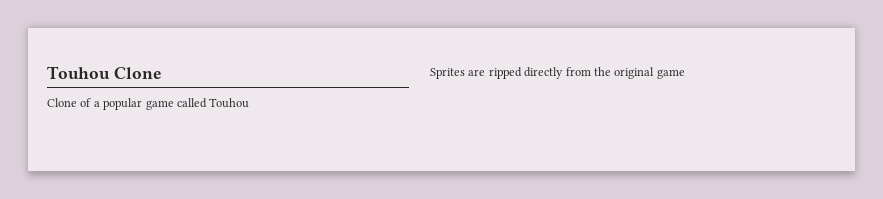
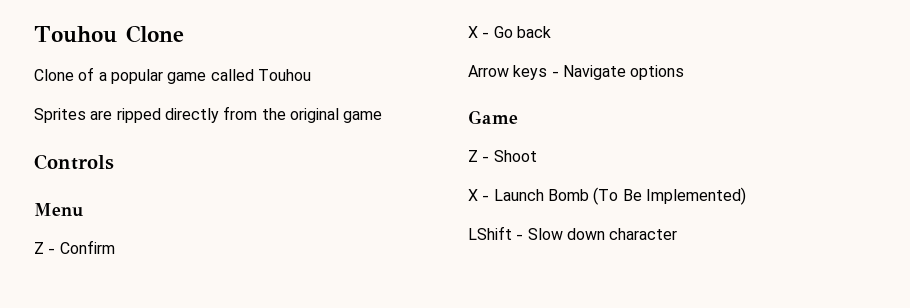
(685, 74) none -> [34,154,114,170] [34,203,84,217] [34,240,115,254] [468,26,551,38] [468,65,685,80] [468,110,518,124] [468,150,537,162] [468,187,746,205] [468,226,678,240] // Controls // Menu // Z - Confirm // X - Go back // Arrow keys - Navigate options // Game // Z - Shoot // X - Launch Bomb (To Be Implemented) // LShift - Slow down character

